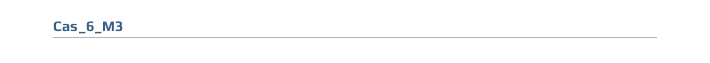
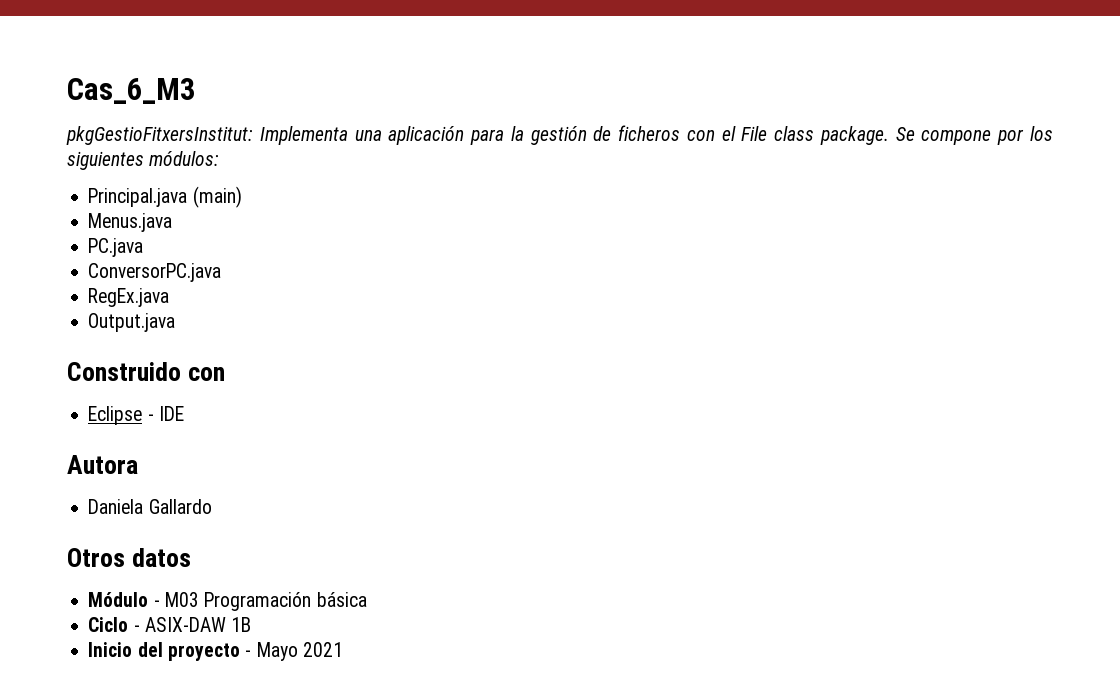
(123, 27) none -> [66,125,1053,145] [67,151,220,170] [88,186,242,208] [88,213,173,232] [88,238,144,257] [88,263,222,282] [88,288,170,307] [88,313,176,332] [67,362,226,381] [88,406,184,425] [67,455,138,474] [88,499,212,514] [67,548,192,567] [88,592,367,611] [88,617,252,632] [88,642,343,661] // pkgGestioFitxersInstitut: Implementa una aplicación para la gestión de ficheros con el File class package. Se compone por los siguientes módulos: // Principal.java (main) // Menus.java // PC.java // ConversorPC.java // RegEx.java // Output.java // Construido con // Eclipse - IDE // Autora // Daniela Gallardo // Otros datos // Módulo - M03 Programación básica // Ciclo - ASIX-DAW 1B // Inicio del proyecto - Mayo 2021

